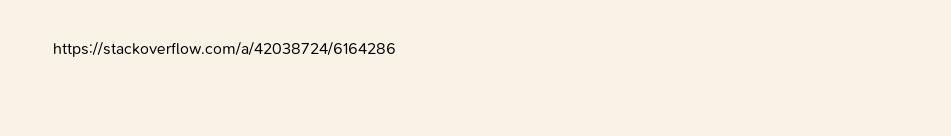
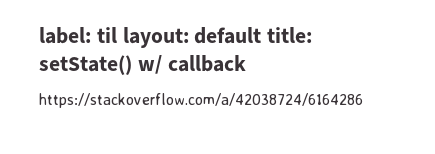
(53, 49) none -> [39,27,313,48] [39,55,246,75] label: til layout: default title: setState() w/ callback //

